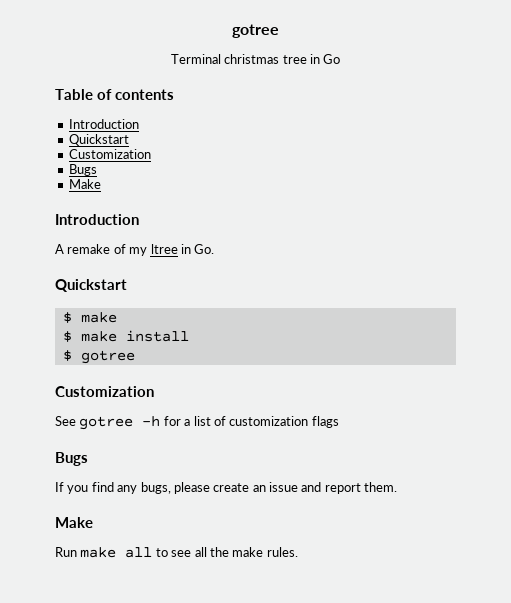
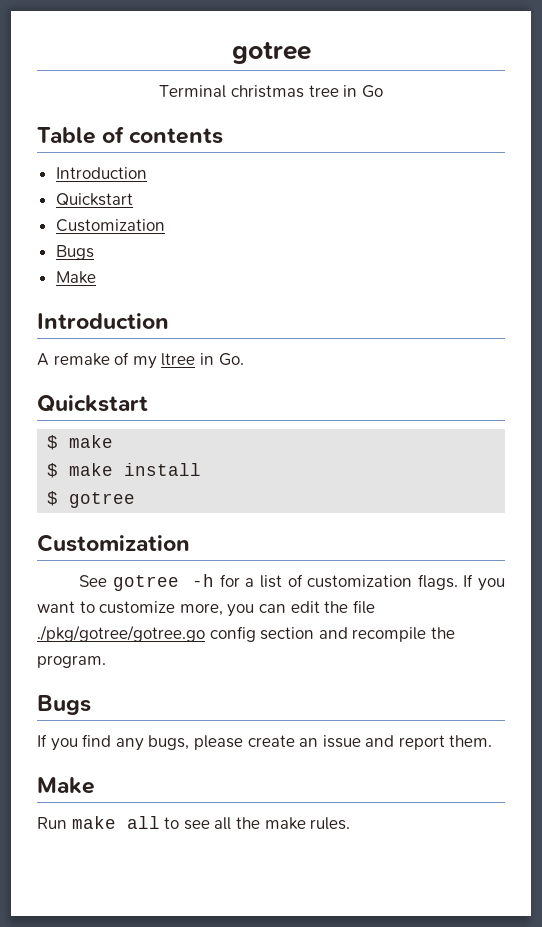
[311,416,339,428] flags -> [417,574,506,591] [37,600,375,617] [37,625,455,642] [37,655,106,668] flags. If you want to customize more, you can edit the file ./pkg/gotree/gotree.go config section and recompile the program.

